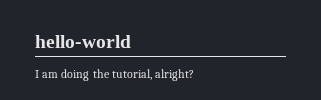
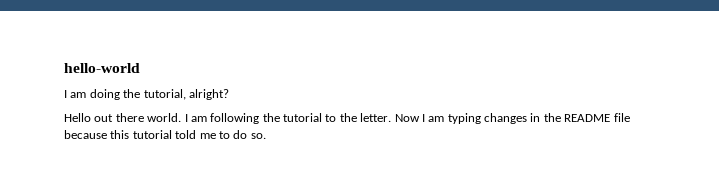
(195, 75) none -> [64,113,630,124] [64,130,266,139] // Hello out there world. I am following the tutorial to the letter. Now I am typing changes in the README file because this tutorial told me to do so.

